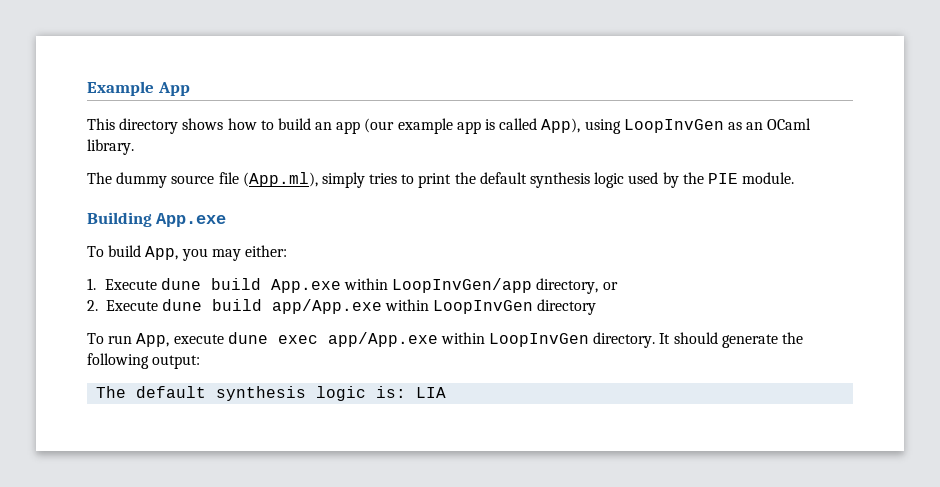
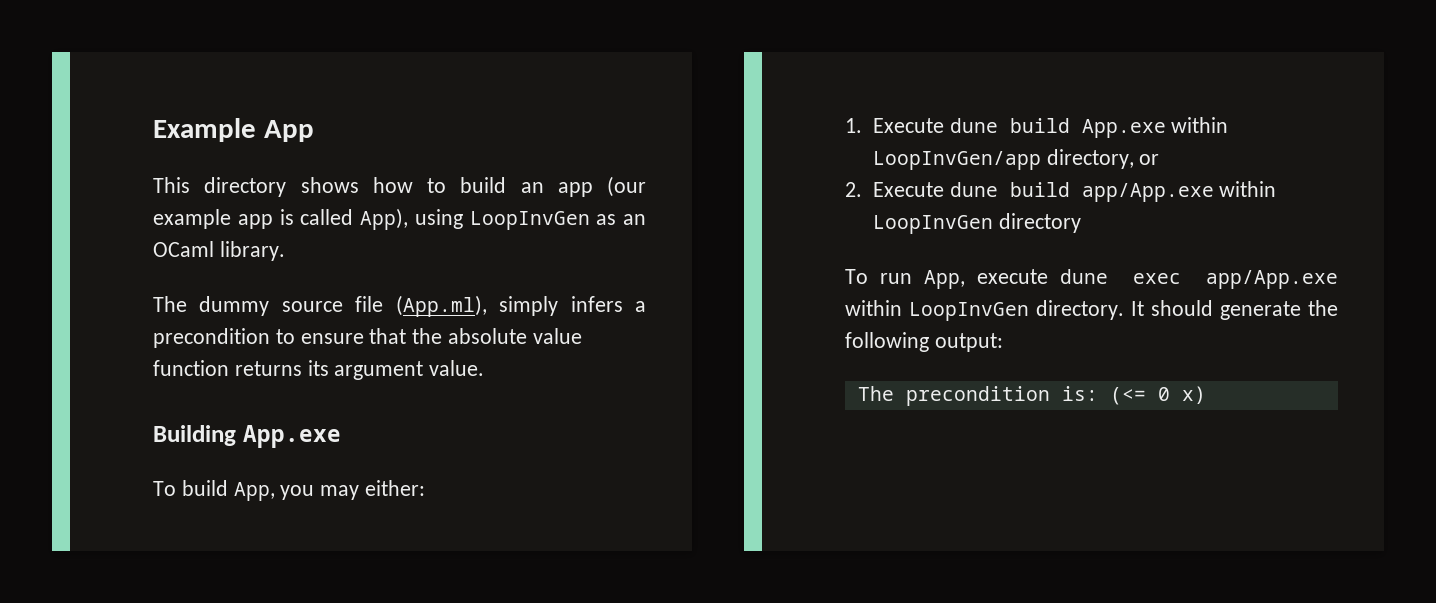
[369,172,795,188] tries to print the default synthesis logic used by the PIE module. -> [570,296,646,312] [153,328,582,348] [153,360,485,380] infers a precondition to ensure that the absolute value function returns its argument value.
[136,386,447,401] default synthesis logic is: LIA -> [905,386,1206,406] precondition is: (<= 0 x)

